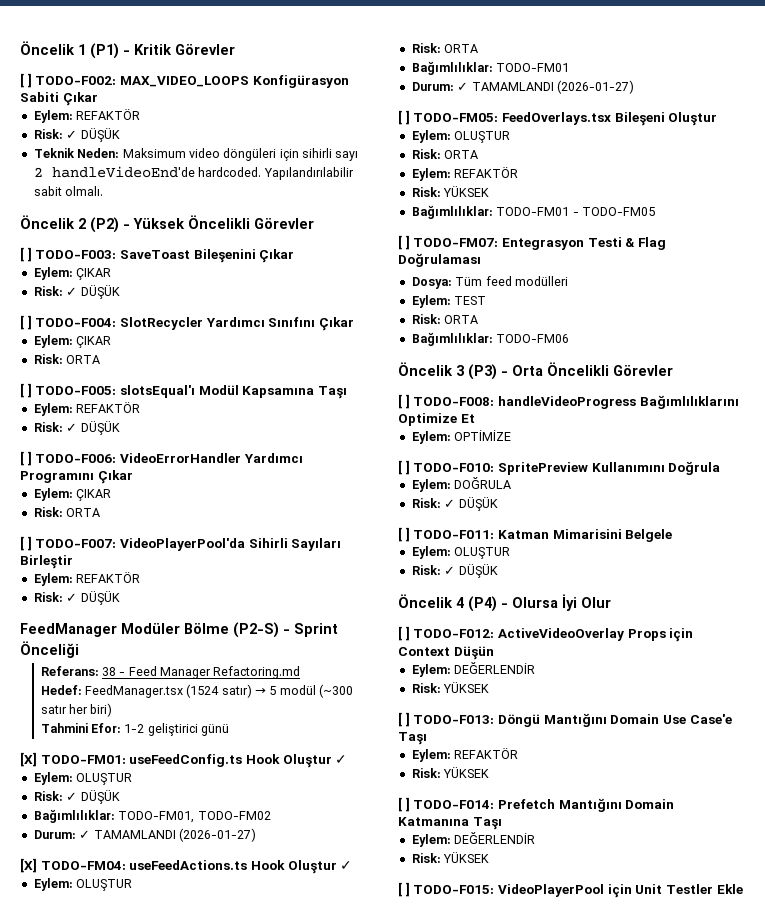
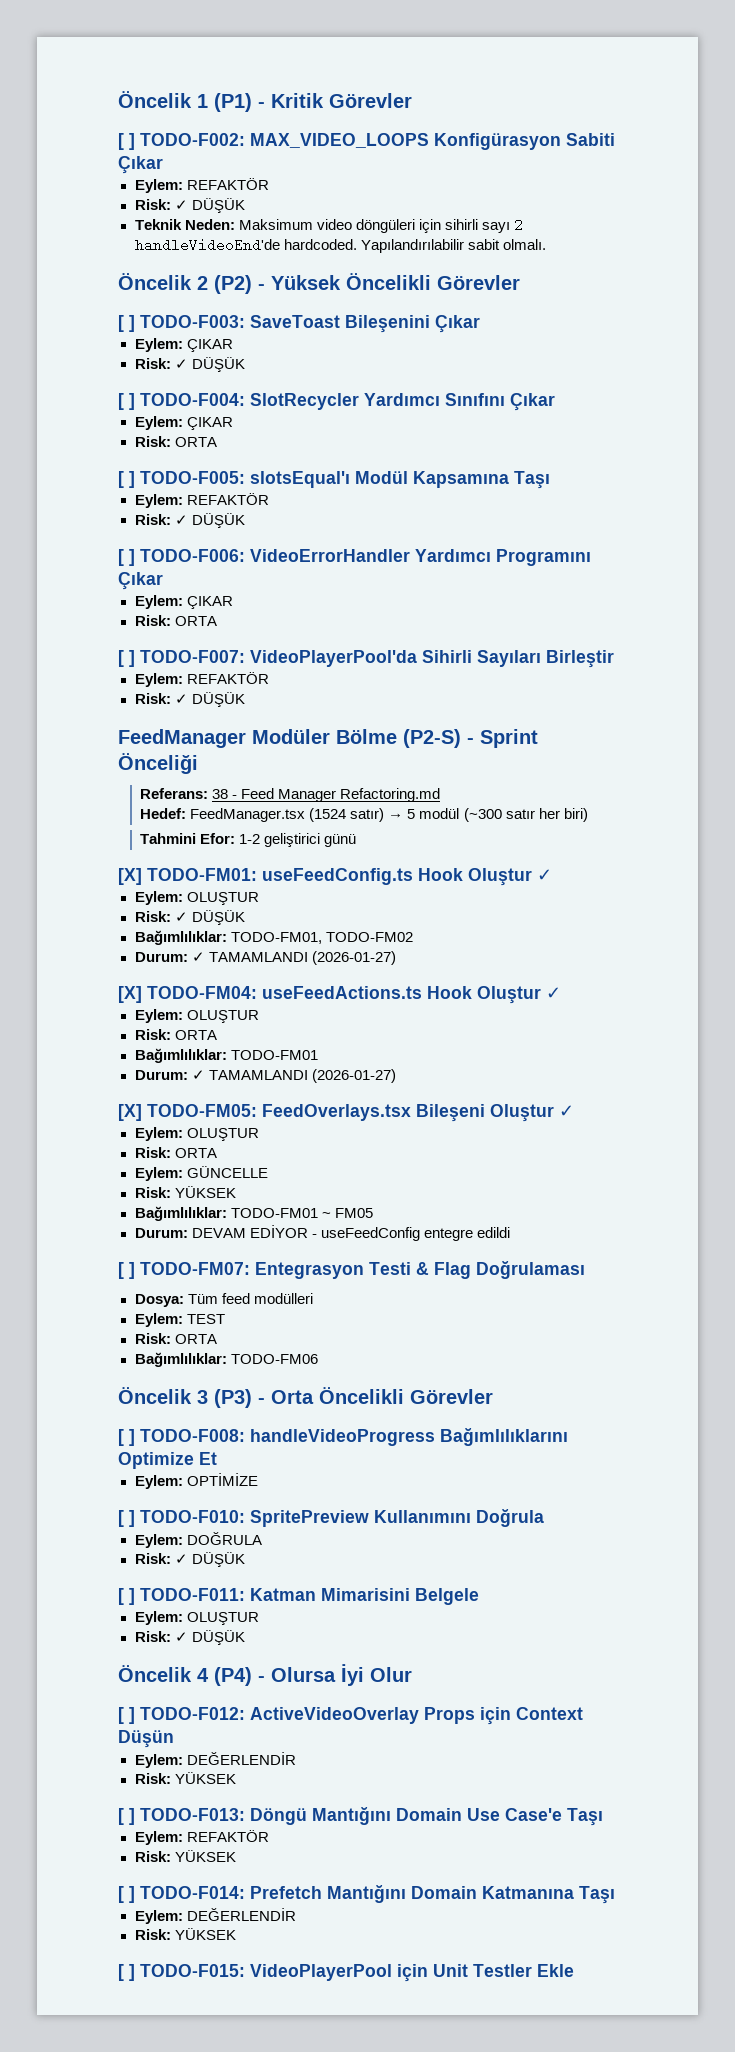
[398,110,410,125] [ ] -> [118,1104,142,1121] [X]
(718, 119) none -> [559,1105,574,1117] ✓
[454,167,519,178] REFAKTÖR -> [186,1166,268,1178] GÜNCELLE
[572,207,655,216] - TODO-FM05 -> [321,1208,373,1218] [134,1225,510,1241] ~ FM05 // Durum: DEVAM EDİYOR - useFeedConfig entegre edildi

